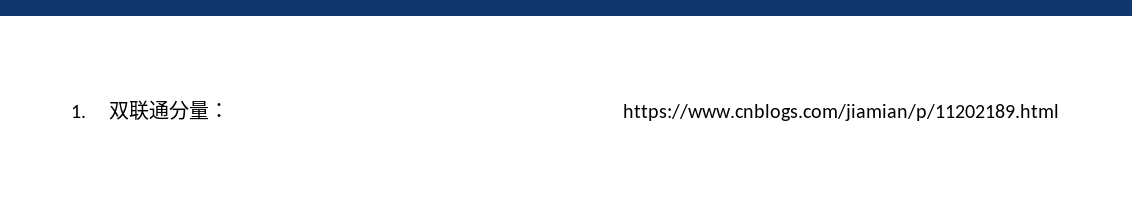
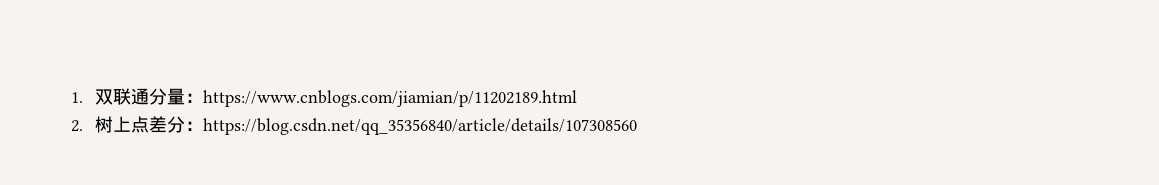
(1060, 112) none -> [71,116,637,135] // 2.树上点差分：https://blog.csdn.net/qq_35356840/article/details/107308560

